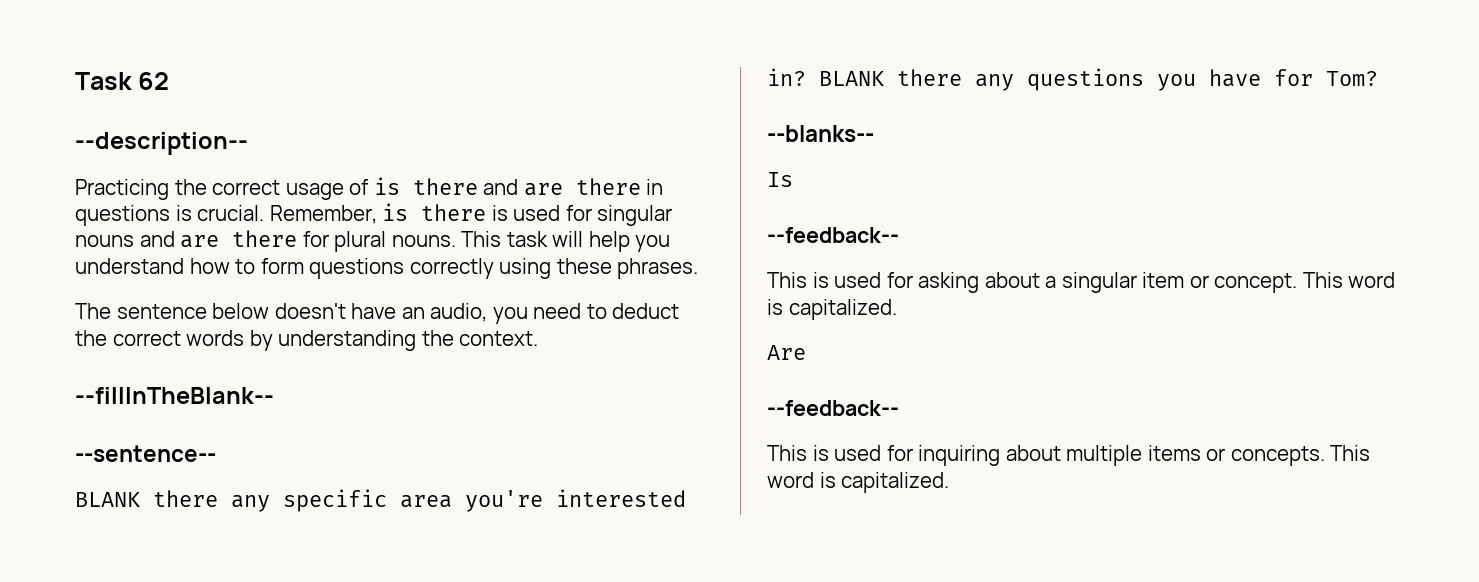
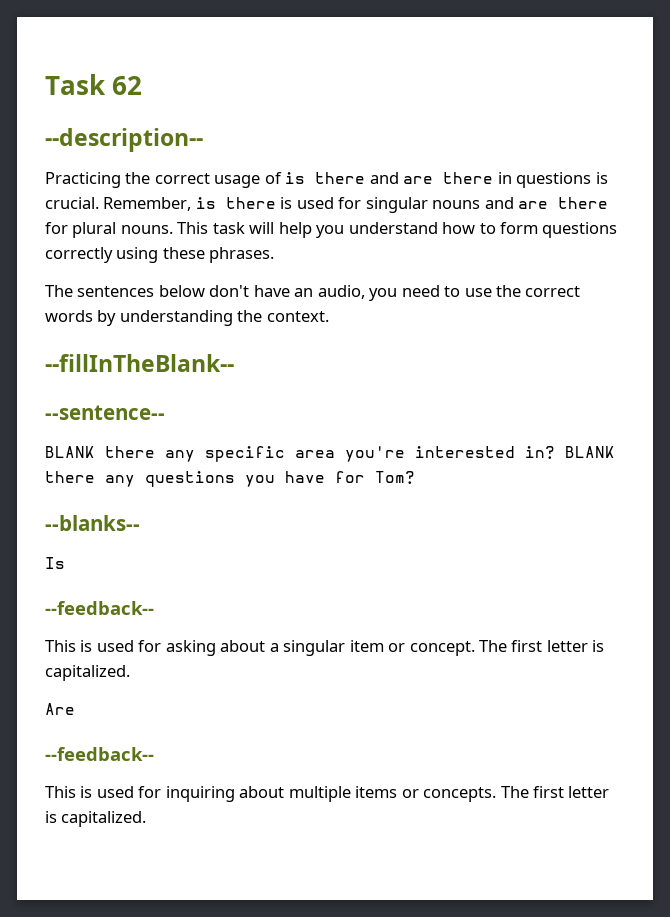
[116,303,346,319] sentence below doesn't -> [77,285,250,297] sentences below don't
[612,303,680,319] deduct -> [464,288,492,297] use
[1302,272,1396,288] This word -> [479,640,588,652] The first letter
[1330,445,1371,461] [767,472,814,488] This word -> [500,786,610,798] The first letter

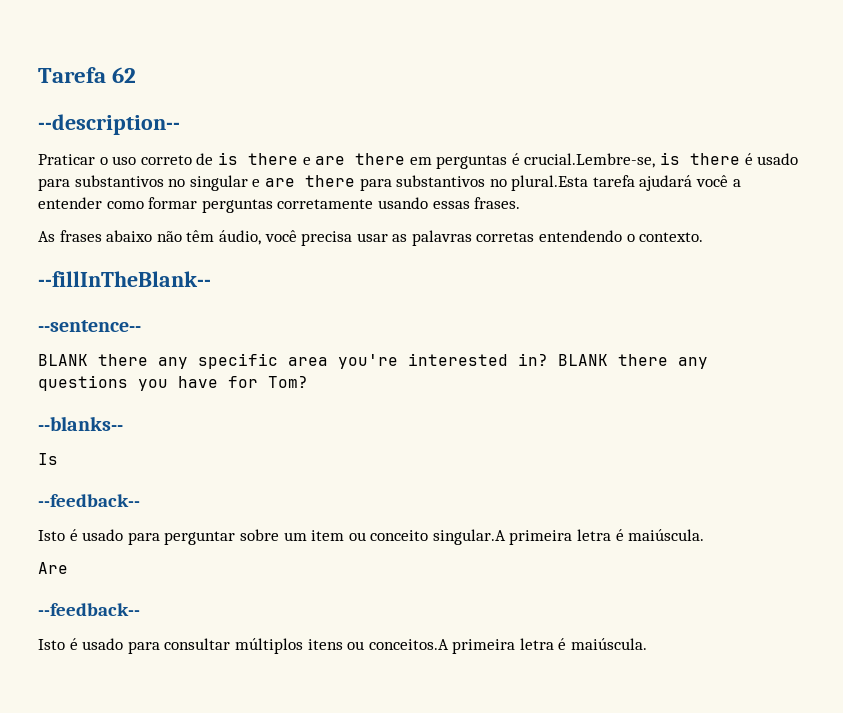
[45,74,106,95] Task -> [38,67,106,83] Tarefa
[45,172,608,188] [45,197,609,213] [45,222,618,238] [45,247,275,263] [45,285,581,301] [45,310,329,326] Practicing the correct usage of is there and are there in questions is crucial. Remember, is there is used for singular nouns and are there for plural nouns. This task will help you understand how to form questions correctly using these phrases. // The sentences below don't have an audio, you need to use the correct words by understanding the context. -> [38,152,799,169] [38,175,741,191] [38,197,521,213] [38,230,704,246] Praticar o uso correto de is there e are there em perguntas é crucial.Lembre-se, is there é usado para substantivos no singular e are there para substantivos no plural.Esta tarefa ajudará você a entender como formar perguntas corretamente usando essas frases. // As frases abaixo não têm áudio, você precisa usar as palavras corretas entendendo o contexto.
[45,640,605,656] [45,665,130,681] [45,703,75,715] [45,747,154,761] [45,786,610,802] [45,811,147,827] This is used for asking about a singular item or concept. The first letter is capitalized. // Are // --feedback-- // This is used for inquiring about multiple items or concepts. The first letter is capitalized. -> [38,529,705,545] [38,562,68,574] [38,603,140,616] [38,638,648,654] Isto é usado para perguntar sobre um item ou conceito singular.A primeira letra é maiúscula. // Are // --feedback-- // Isto é usado para consultar múltiplos itens ou conceitos.A primeira letra é maiúscula.

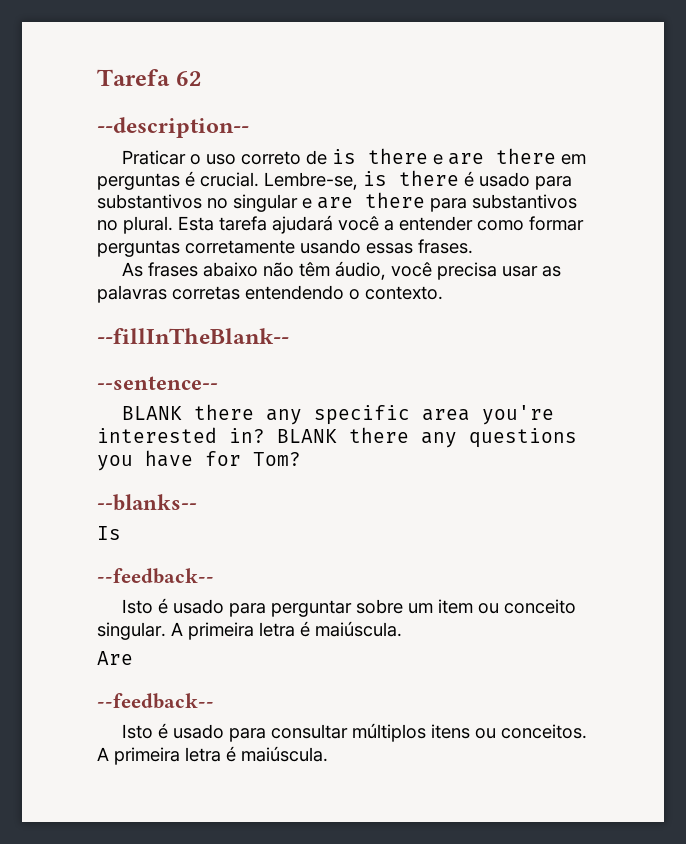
[524,153,656,168] crucial.Lembre-se, -> [200,172,358,190] crucial. Lembre-se,
[511,175,589,191] plural.Esta -> [123,216,214,234] plural. Esta
[432,529,506,545] singular.A -> [97,622,183,640] singular. A
[368,639,449,650] conceitos.A -> [501,724,588,739] [97,747,109,761] conceitos. A

